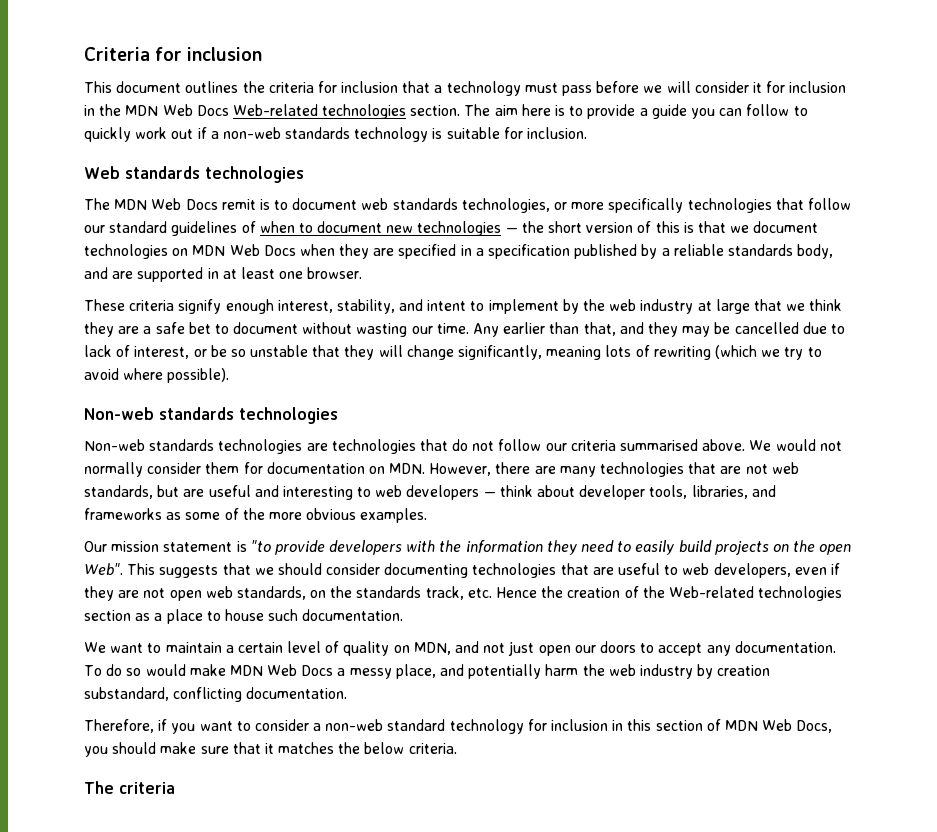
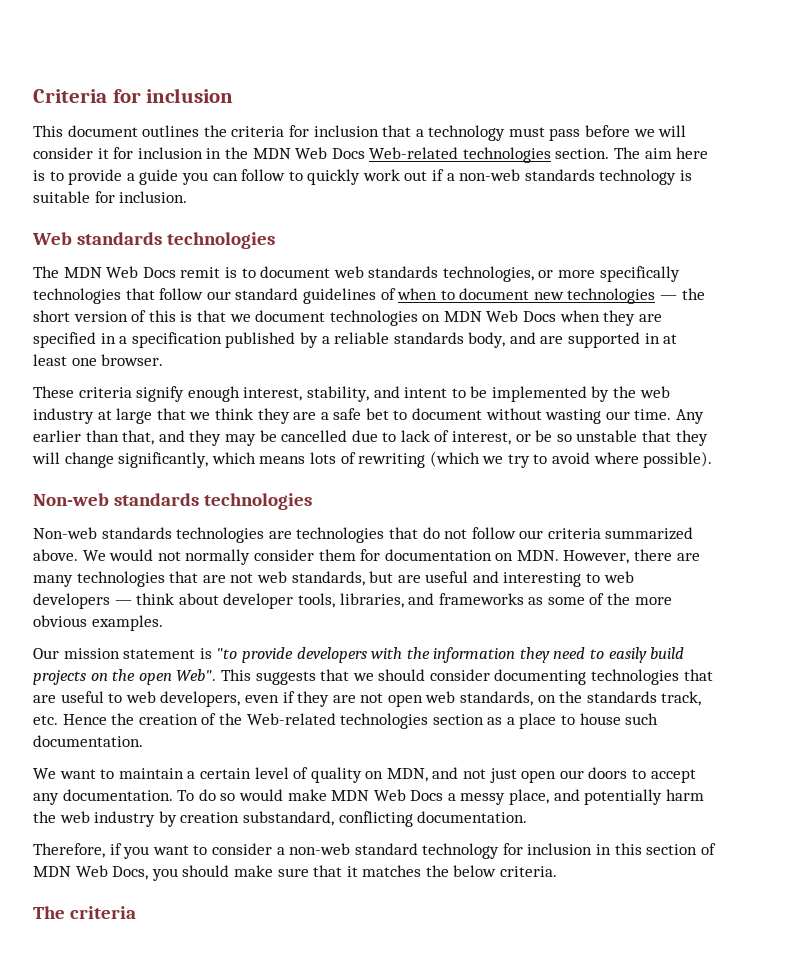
[488,299,559,314] implement -> [470,386,587,402] be implemented
[546,346,602,360] meaning -> [211,452,306,464] which means
[620,439,699,451] summarised -> [605,527,694,540] summarized

